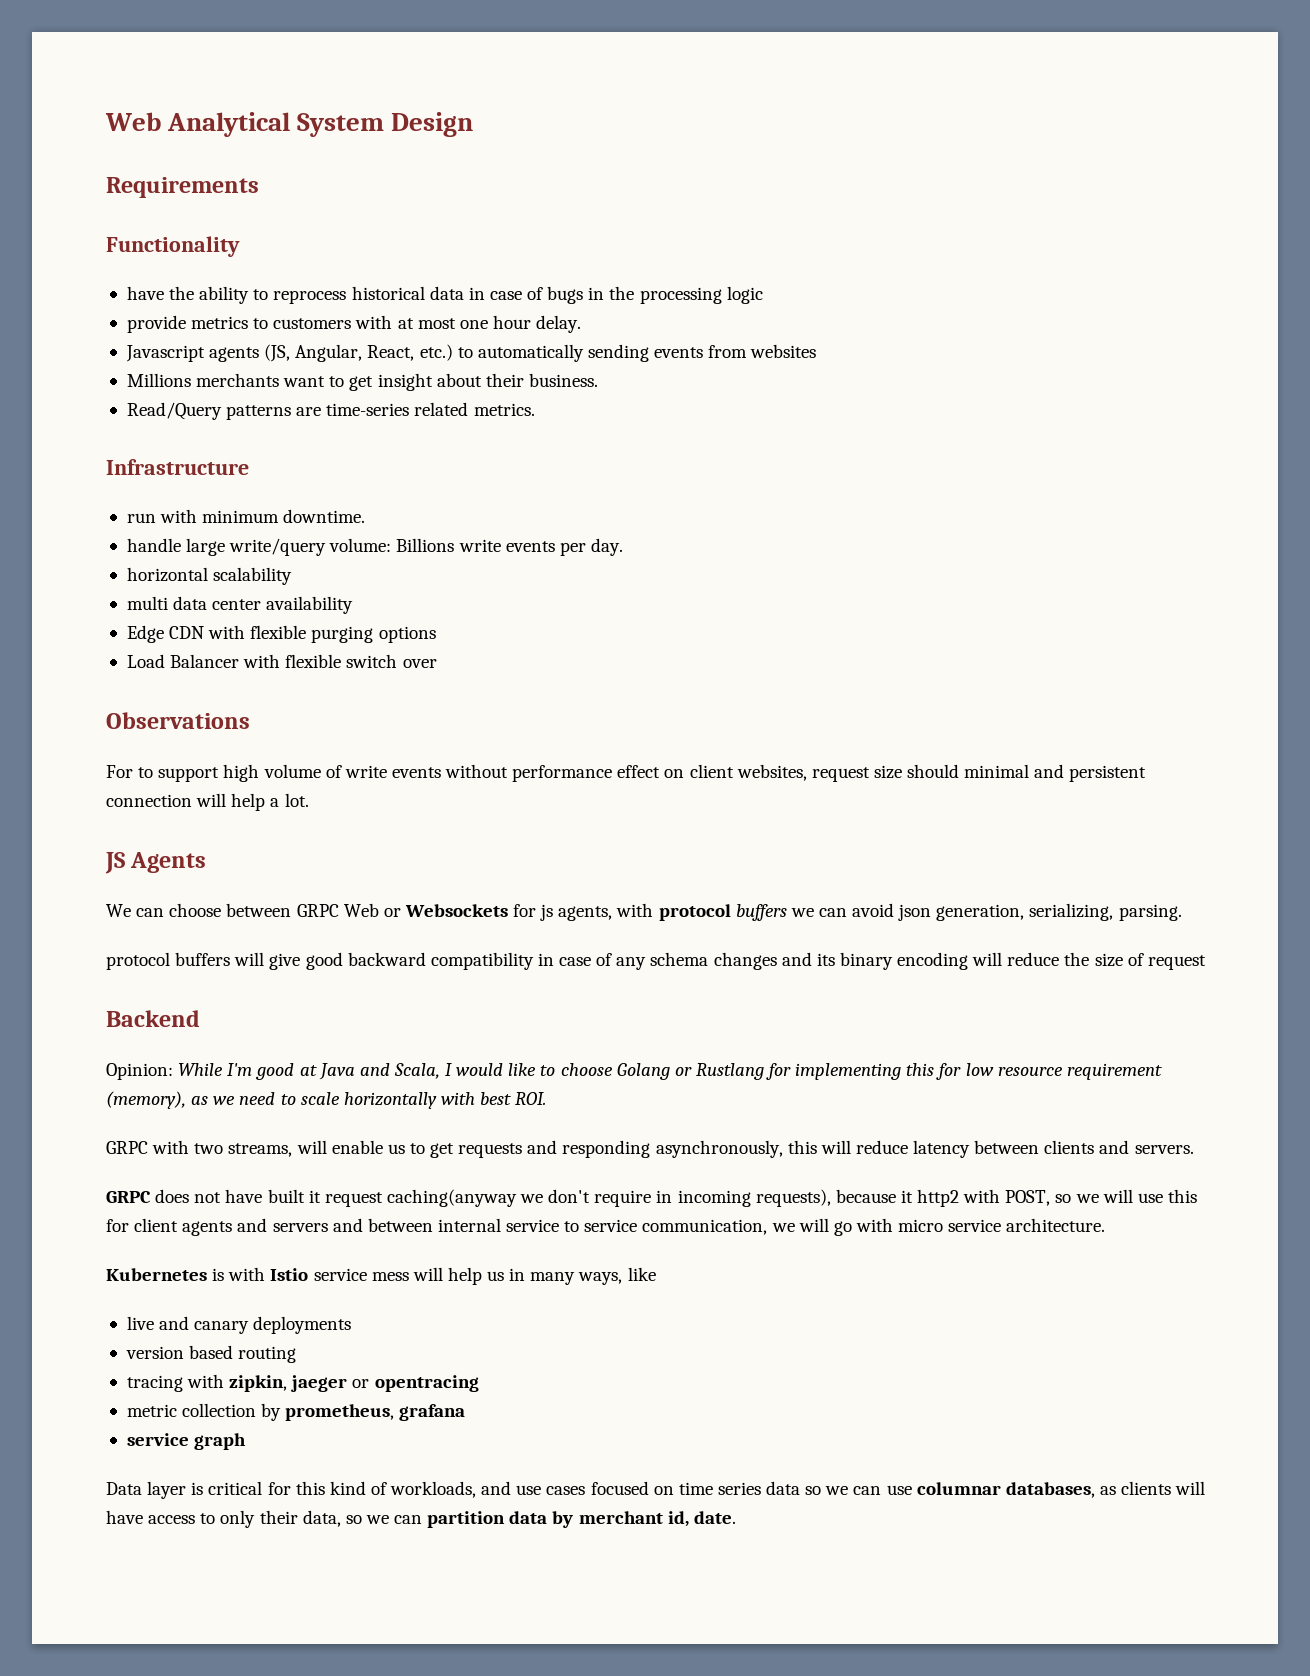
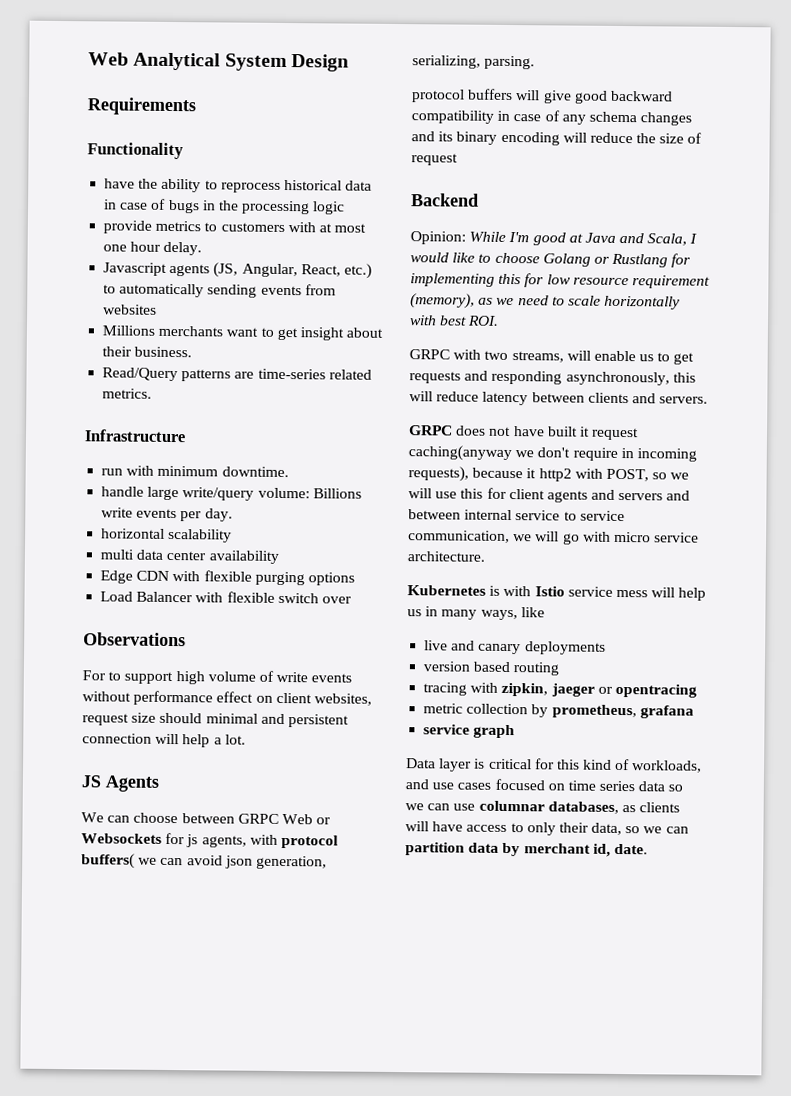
[735,904,787,921] buffers -> [81,853,135,869] buffers(

